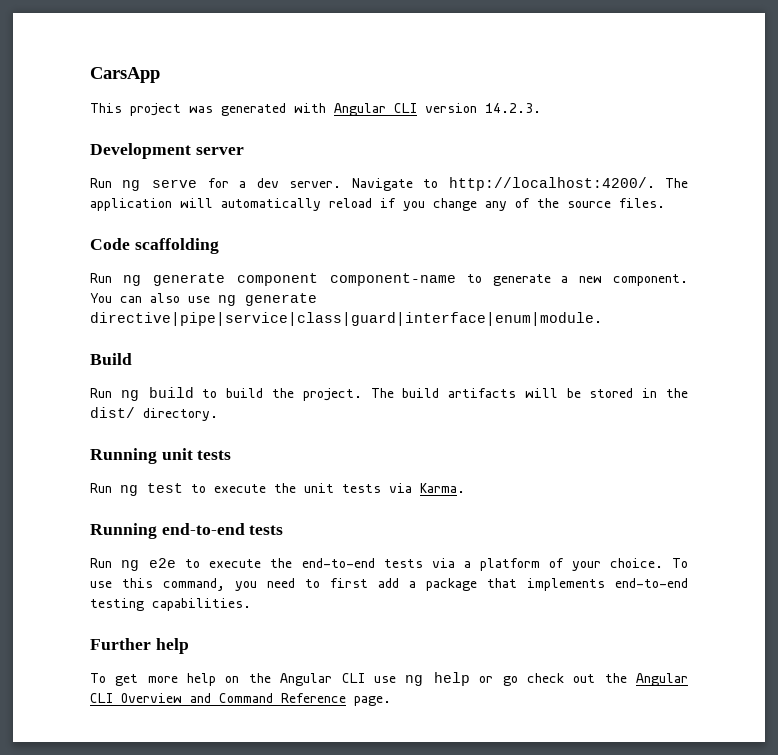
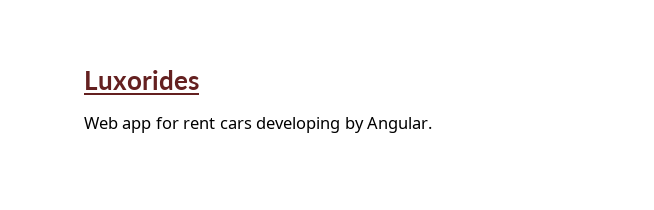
[90,67,160,83] [90,103,541,116] [90,143,244,159] [90,177,688,191] [90,198,665,211] [90,238,219,254] [90,273,688,286] [90,293,317,306] [90,312,602,326] [90,353,132,365] [90,387,688,401] [90,407,218,421] [90,448,232,464] [90,483,465,496] [90,523,284,539] [90,558,689,571] [90,578,688,591] [90,598,251,611] [90,638,189,654] [90,672,688,686] [90,693,391,706] CarsApp // This project was generated with Angular CLI version 14.2.3. // Development server // Run ng serve for a dev server. Navigate to http://localhost:4200/. The application will automatically reload if you change any of the source files. // Code scaffolding // Run ng generate component component-name to generate a new component. You can also use ng generate directive|pipe|service|class|guard|interface|enum|module. // Build // Run ng build to build the project. The build artifacts will be stored in the dist/ directory. // Running unit tests // Run ng test to execute the unit tests via Karma. // Running end-to-end tests // Run ng e2e to execute the end-to-end tests via a platform of your choice. To use this command, you need to first add a package that implements end-to-end testing capabilities. // Further help // To get more help on the Angular CLI use ng help or go check out the Angular CLI Overview and Command Reference page. -> [84,70,199,90] [84,117,433,133] Luxorides // Web app for rent cars developing by Angular.

